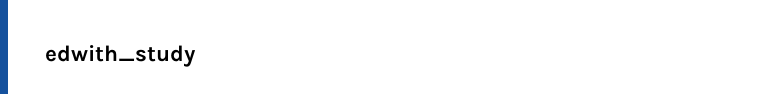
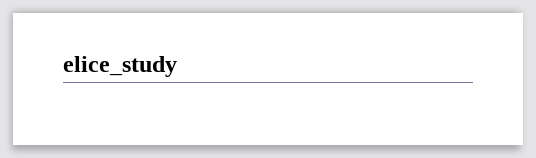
[45,45,196,67] edwith_study -> [63,56,177,77] elice_study

